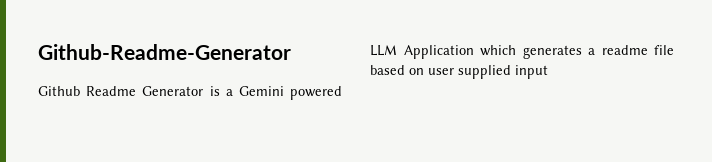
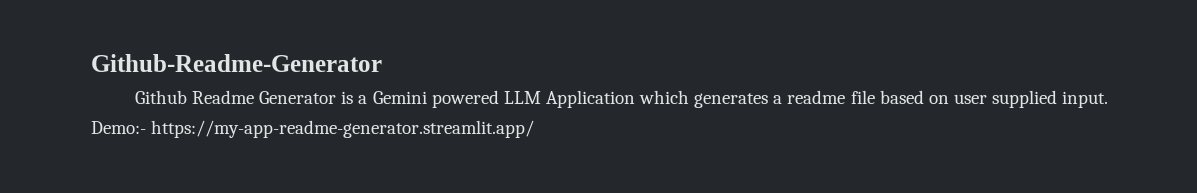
[515,65,548,79] input -> [1062,91,1109,108] [91,120,535,138] input. // Demo:- https://my-app-readme-generator.streamlit.app/

